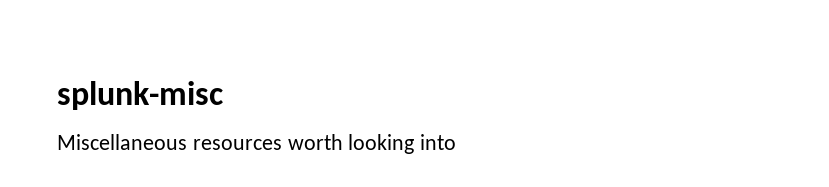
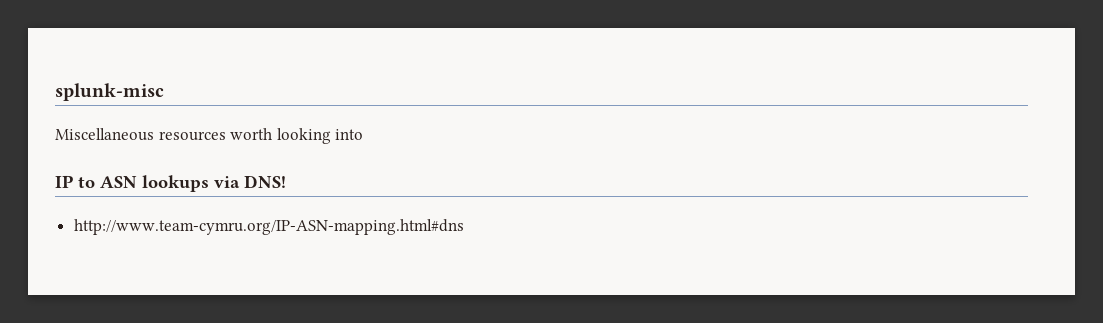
(457, 142) none -> [55,175,286,192] [73,219,464,235] // IP to ASN lookups via DNS! // http://www.team-cymru.org/IP-ASN-mapping.html#dns

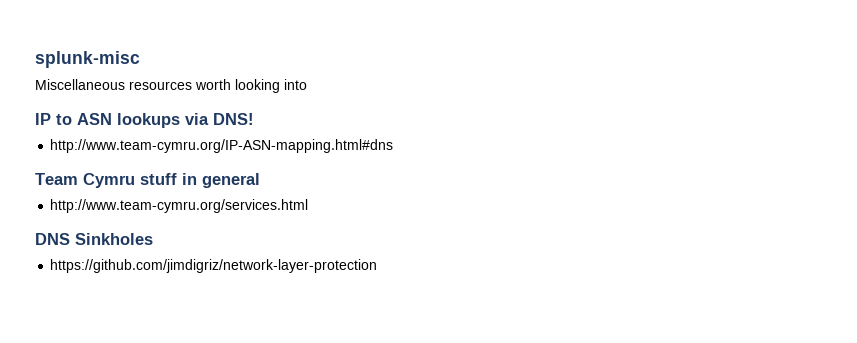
(464, 227) none -> [35,173,260,188] [50,199,309,213] [35,233,153,245] [50,259,378,273] // Team Cymru stuff in general // http://www.team-cymru.org/services.html // DNS Sinkholes // https://github.com/jimdigriz/network-layer-protection

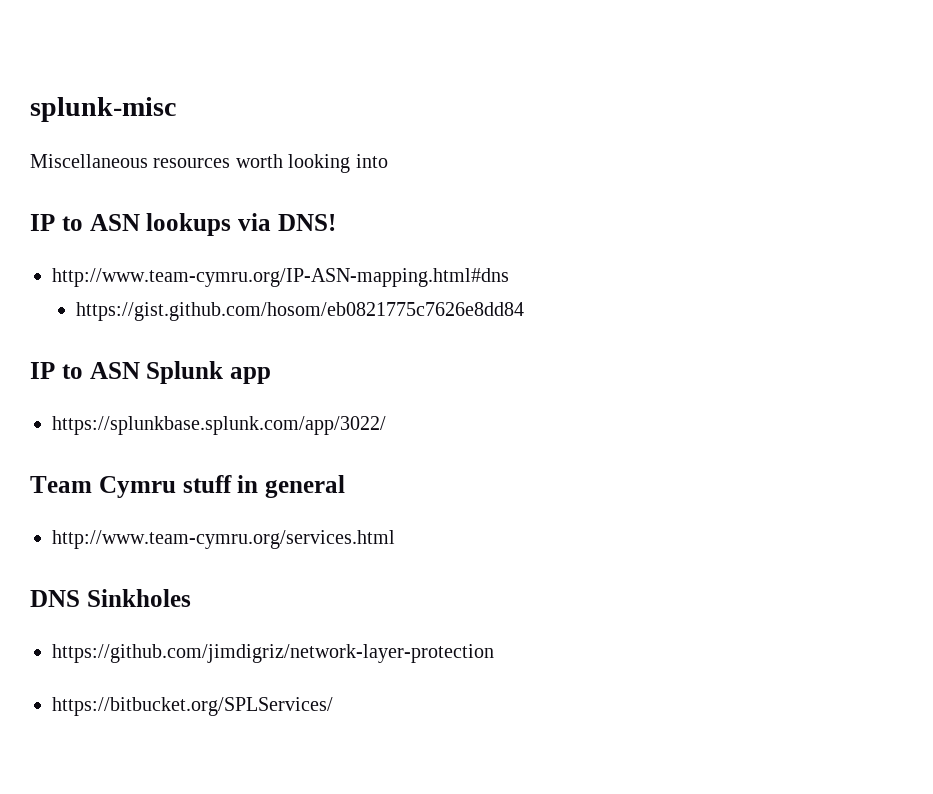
(394, 146) none -> [76,302,525,321] [30,361,271,384] [52,416,386,435] // https://gist.github.com/hosom/eb0821775c7626e8dd84 // IP to ASN Splunk app // https://splunkbase.splunk.com/app/3022/
(378, 266) none -> [52,697,333,716] // https://bitbucket.org/SPLServices/

